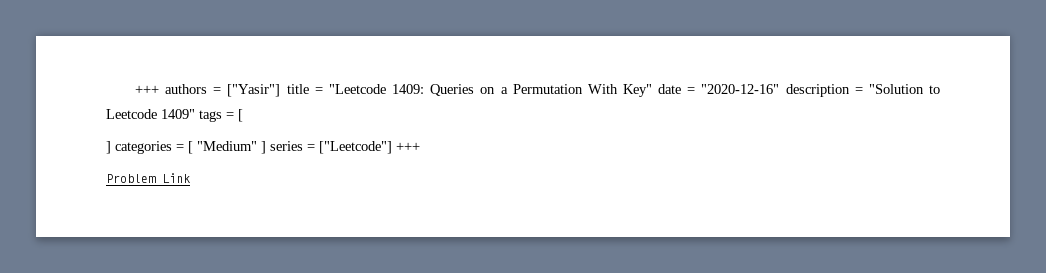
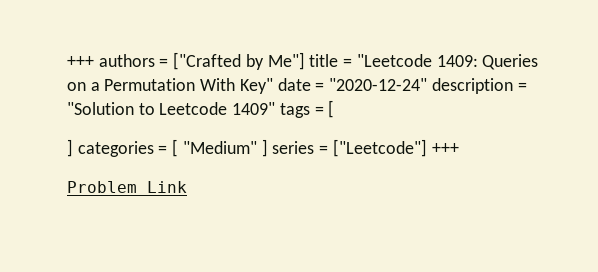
[227,84,281,97] ["Yasir"] -> [173,52,305,70] ["Crafted by Me"]
[701,84,780,94] "2020-12-16" -> [329,78,428,91] "2020-12-24"

